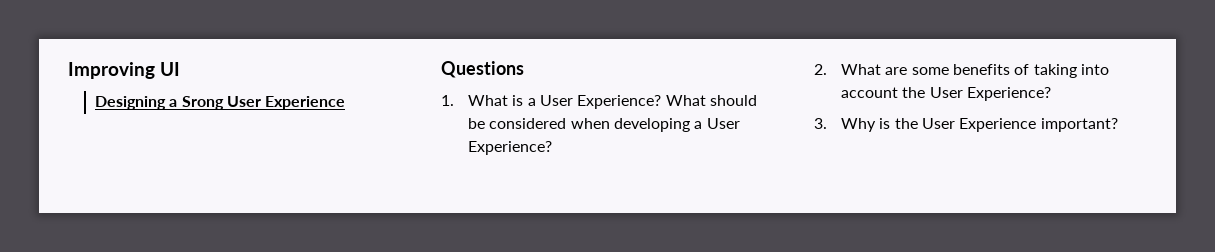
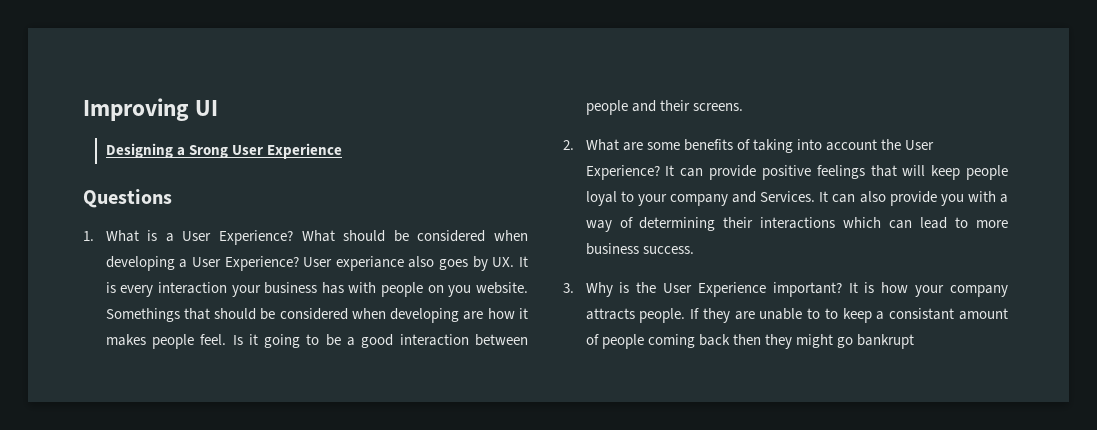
(553, 148) none -> [303,256,528,271] [105,282,528,297] [105,308,528,323] [105,334,528,349] [585,100,743,115] User experiance also goes by UX. It is every interaction your business has with people on you website. Somethings that should be considered when developing are how it makes people feel. Is it going to be a good interaction between people and their screens.
(1052, 94) none -> [665,165,1008,180] [585,191,1009,206] [585,217,1008,232] [585,243,694,255] It can provide positive feelings that will keep people loyal to your company and Services. It can also provide you with a way of determining their interactions which can lead to more business success.
(1118, 125) none -> [848,282,1009,297] [585,308,1008,323] [585,334,915,349] It is how your company attracts people. If they are unable to to keep a consistant amount of people coming back then they might go bankrupt

